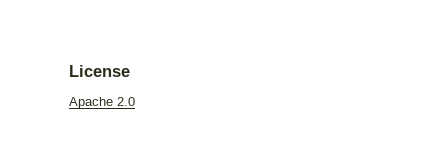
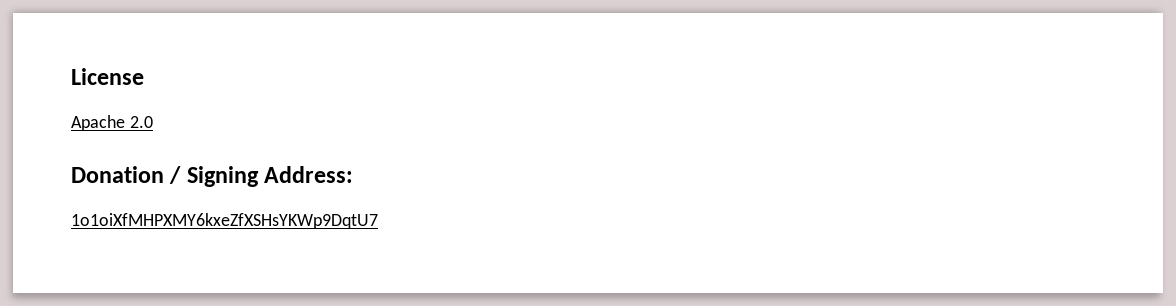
(135, 101) none -> [71,166,354,187] [71,213,378,229] // Donation / Signing Address: // 1o1oiXfMHPXMY6kxeZfXSHsYKWp9DqtU7

